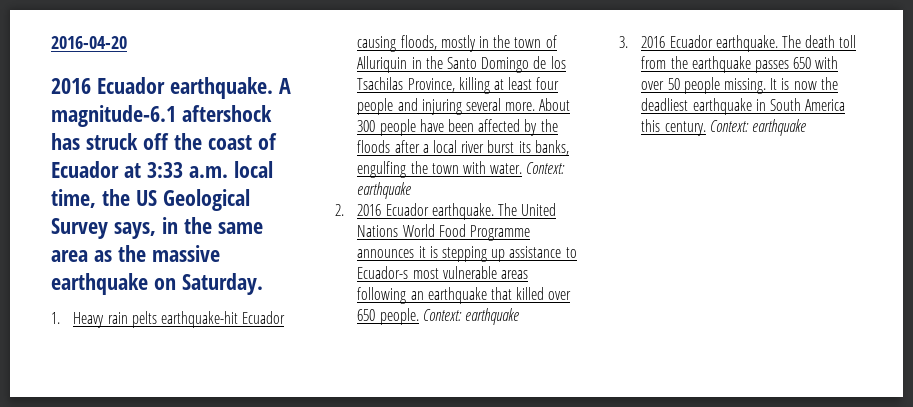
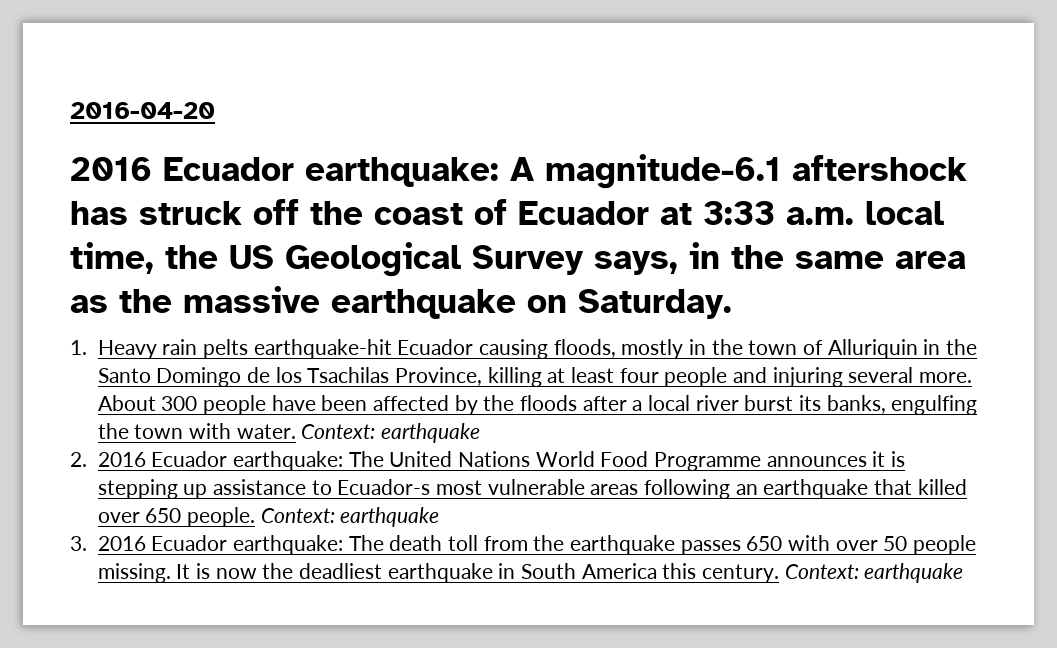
[169,77,273,99] earthquake. -> [305,157,499,187] earthquake:
[431,203,494,220] earthquake. -> [232,451,343,471] earthquake:
[715,35,778,52] earthquake. -> [232,535,343,555] earthquake:

